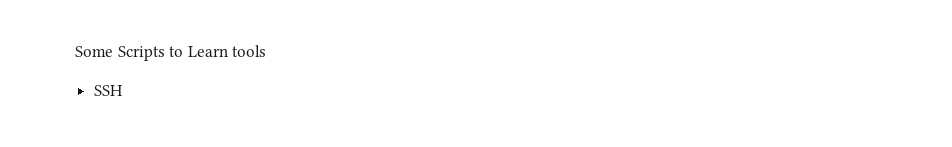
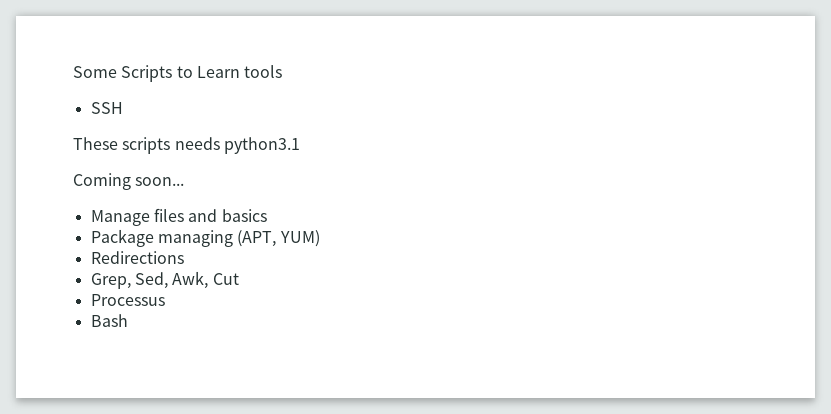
(123, 90) none -> [73,137,300,154] [73,173,185,190] [90,208,267,226] [90,229,320,247] [90,251,184,264] [90,271,239,289] [90,294,165,306] [90,314,128,327] // These scripts needs python3.1 // Coming soon... // Manage files and basics // Package managing (APT, YUM) // Redirections // Grep, Sed, Awk, Cut // Processus // Bash

